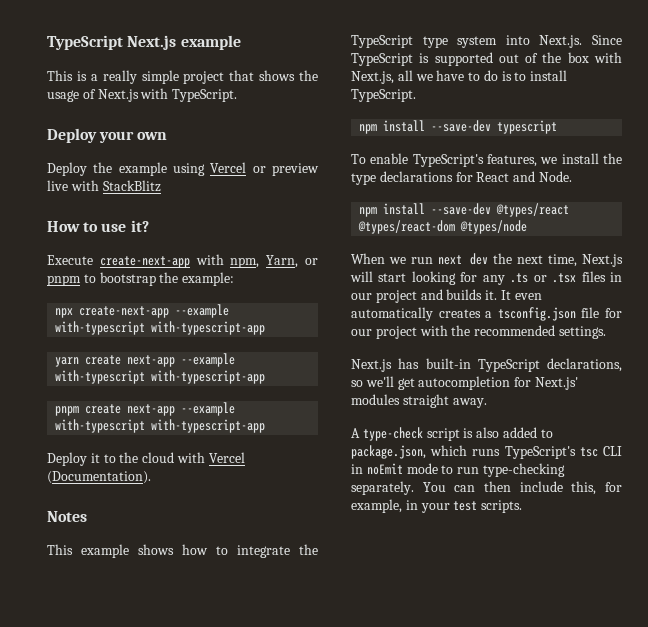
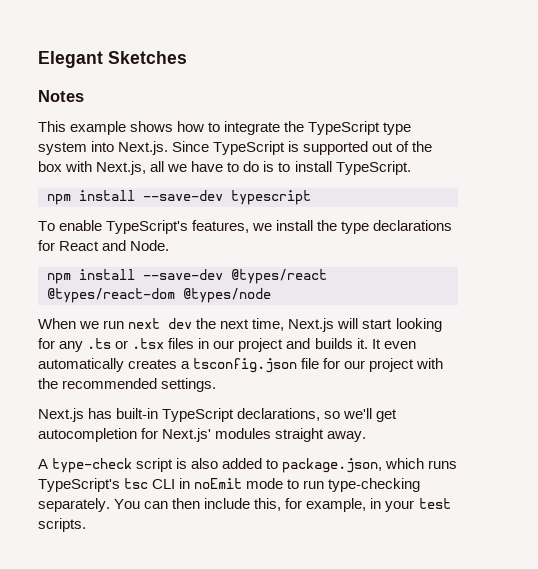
[47,35,241,50] [47,70,318,84] [47,88,238,102] [47,128,168,143] [47,162,319,176] [47,180,161,192] [47,220,149,232] [47,254,319,268] [47,272,235,286] [55,304,230,318] [55,321,266,335] [55,353,236,367] [55,370,266,384] [55,402,236,416] [55,419,266,433] [47,452,245,466] [47,471,151,484] TypeScript Next.js example // This is a really simple project that shows the usage of Next.js with TypeScript. // Deploy your own // Deploy the example using Vercel or preview live with StackBlitz // How to use it? // Execute create-next-app with npm, Yarn, or pnpm to bootstrap the example: // npx create-next-app --example with-typescript with-typescript-app // yarn create next-app --example with-typescript with-typescript-app // pnpm create next-app --example with-typescript with-typescript-app // Deploy it to the cloud with Vercel (Documentation). -> [38,51,187,68] Elegant Sketches

